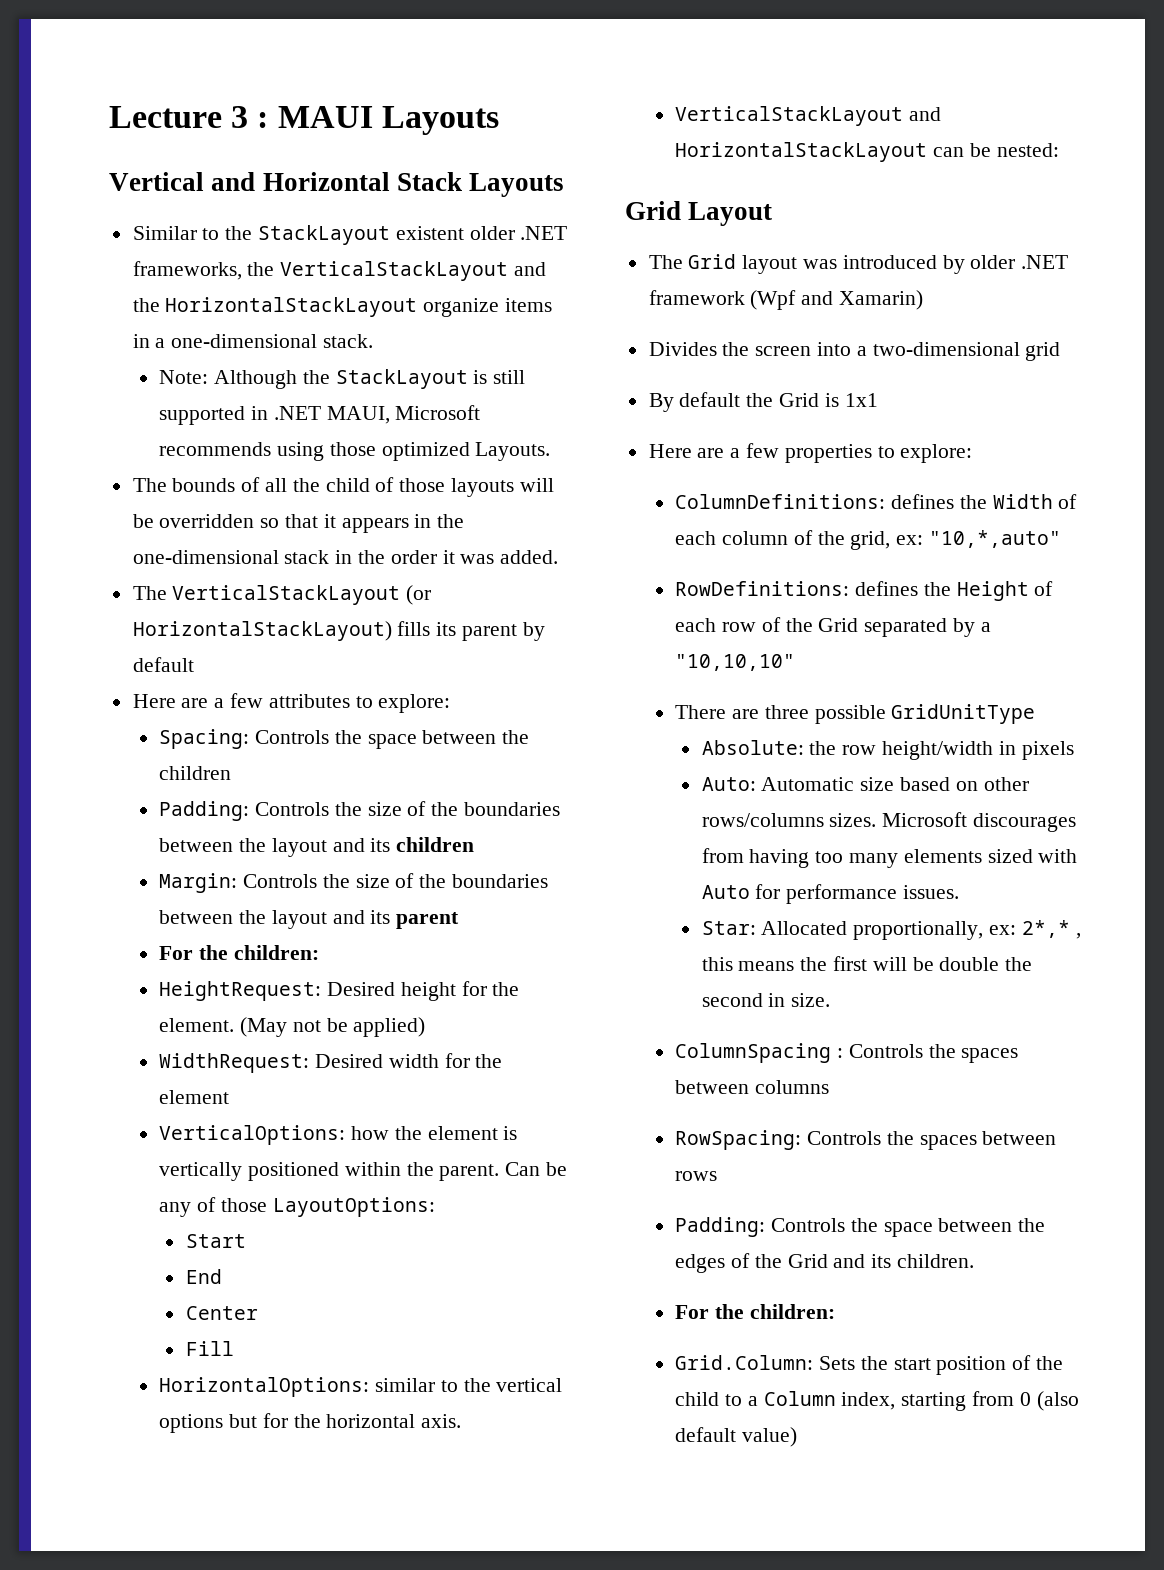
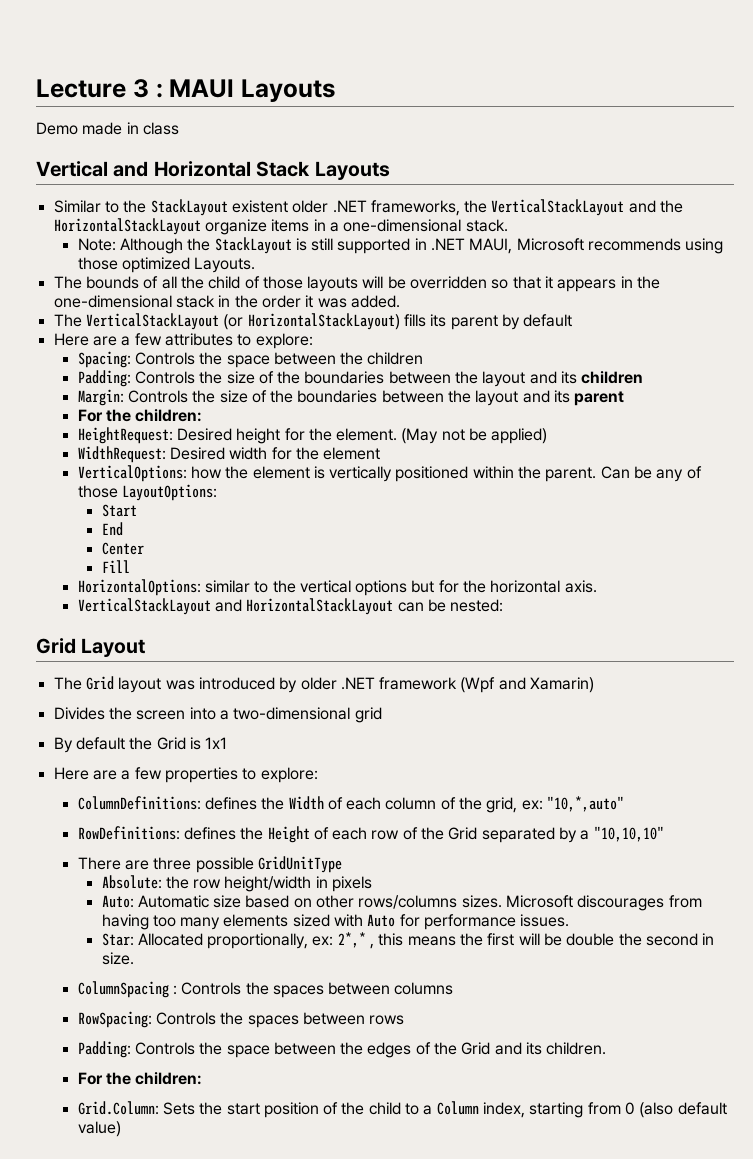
(499, 120) none -> [36,122,179,135] // Demo made in class

